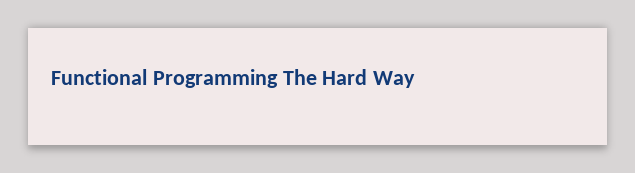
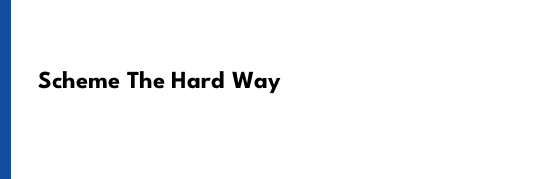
[51,69,278,88] Functional Programming -> [38,71,120,89] Scheme

